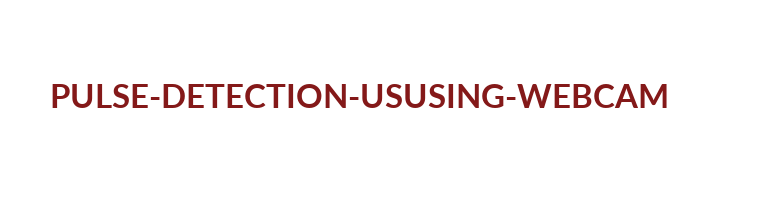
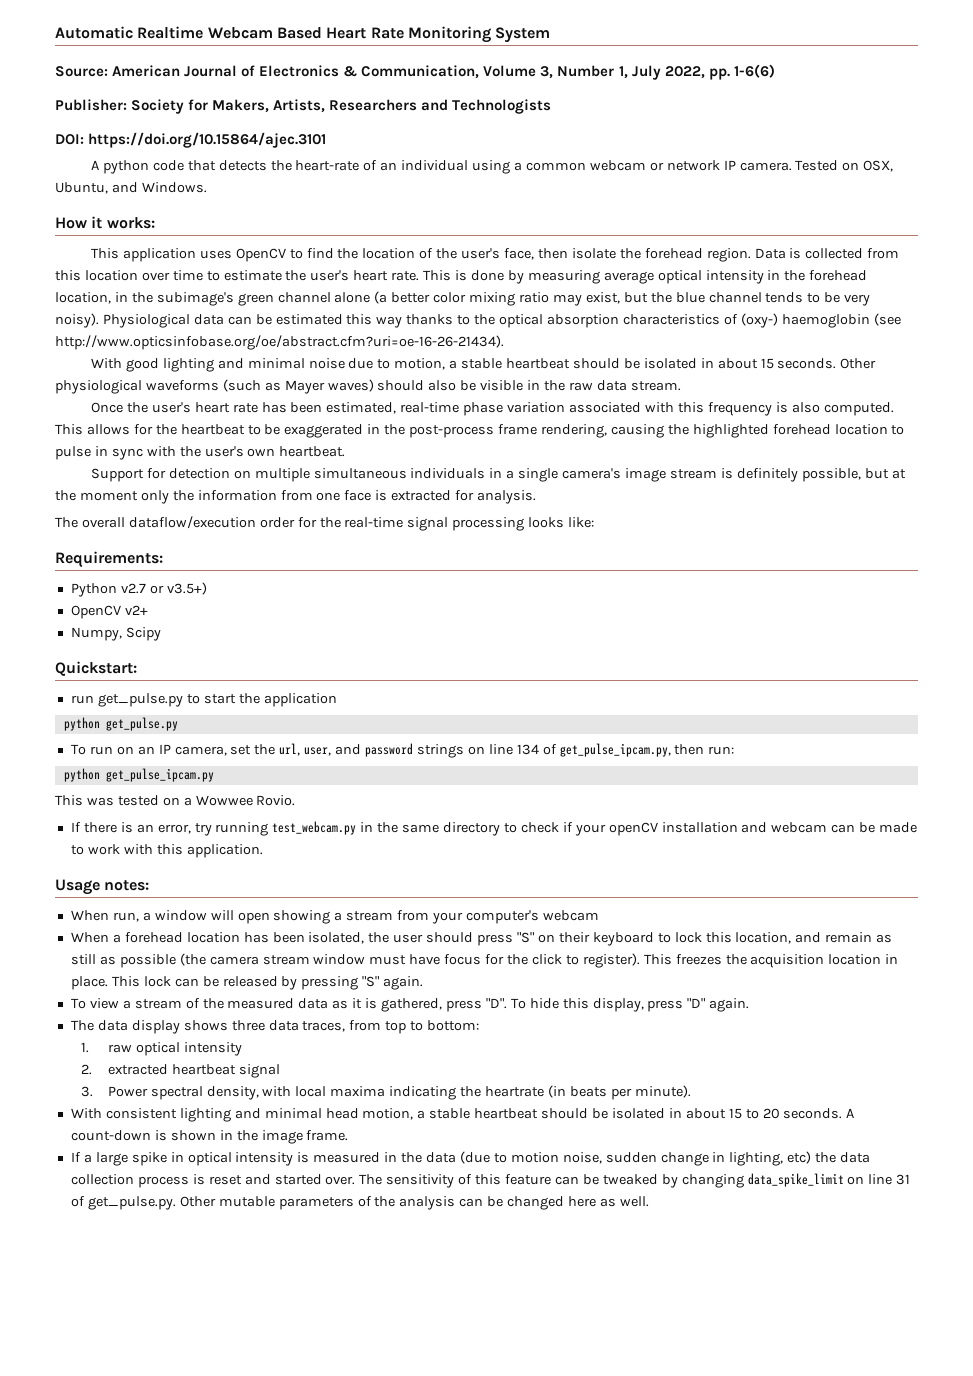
[50,84,669,108] PULSE-DETECTION-USUSING-WEBCAM -> [55,26,551,43] [55,64,775,80] [55,99,552,114] [55,132,327,148] [90,160,894,174] [55,182,207,194] [55,216,155,229] [90,248,900,262] [55,270,868,284] [55,291,871,306] [55,313,901,328] [55,335,504,350] [90,358,877,372] [55,379,681,394] [90,402,894,416] [55,424,905,438] [55,446,346,460] [90,468,906,482] [55,490,537,504] [55,516,595,531] [55,551,163,568] [70,582,207,597] [70,605,148,619] [70,627,161,641] [55,661,137,676] [70,693,337,707] [63,717,178,731] [70,743,735,758] [63,768,214,782] [55,795,296,806] [70,821,918,836] [70,844,263,858] [55,879,150,895] [70,910,599,924] [70,932,893,946] [70,953,899,968] [70,976,424,990] [70,998,750,1012] [70,1020,480,1034] [81,1042,242,1056] [81,1064,280,1078] [81,1085,691,1100] [70,1108,855,1122] [70,1130,349,1144] [70,1151,871,1166] [70,1173,911,1188] [70,1196,649,1210] Automatic Realtime Webcam Based Heart Rate Monitoring System // Source: American Journal of Electronics & Communication, Volume 3, Number 1, July 2022, pp. 1-6(6) // Publisher: Society for Makers, Artists, Researchers and Technologists // DOI: https://doi.org/10.15864/ajec.3101 // A python code that detects the heart-rate of an individual using a common webcam or network IP camera. Tested on OSX, Ubuntu, and Windows. // How it works: // This application uses OpenCV to find the location of the user's face, then isolate the forehead region. Data is collected from this location over time to estimate the user's heart rate. This is done by measuring average optical intensity in the forehead location, in the subimage's green channel alone (a better color mixing ratio may exist, but the blue channel tends to be very noisy). Physiological data can be estimated this way thanks to the optical absorption characteristics of (oxy-) haemoglobin (see http://www.opticsinfobase.org/oe/abstract.cfm?uri=oe-16-26-21434). // With good lighting and minimal noise due to motion, a stable heartbeat should be isolated in about 15 seconds. Other physiological waveforms (such as Mayer waves) should also be visible in the raw data stream. // Once the user's heart rate has been estimated, real-time phase variation associated with this frequency is also computed. This allows for the heartbeat to be exaggerated in the post-process frame rendering, causing the highlighted forehead location to pulse in sync with the user's own heartbeat. // Support for detection on multiple simultaneous individuals in a single camera's image stream is definitely possible, but at the moment only the information from one face is extracted for analysis. // The overall dataflow/execution order for the real-time signal processing looks like: // Requirements: // Python v2.7 or v3.5+) // OpenCV v2+ // Numpy, Scipy // Quickstart: // run get_pulse.py to start the application // python get_pulse.py // To run on an IP camera, set the url, user, and password strings on line 134 of get_pulse_ipcam.py, then run: // python get_pulse_ipcam.py // This was tested on a Wowwee Rovio. // If there is an error, try running test_webcam.py in the same directory to check if your openCV installation and webcam can be made to work with this application. // Usage notes: // When run, a window will open showing a stream from your computer's webcam // When a forehead location has been isolated, the user should press "S" on their keyboard to lock this location, and remain as still as possible (the camera stream window must have focus for the click to register). This freezes the acquisition location in place. This lock can be released by pressing "S" again. // To view a stream of the measured data as it is gathered, press "D". To hide this display, press "D" again. // The data display shows three data traces, from top to bottom: // 1. raw optical intensity // 2. extracted heartbeat signal // 3. Power spectral density, with local maxima indicating the heartrate (in beats per minute). // With consistent lighting and minimal head motion, a stable heartbeat should be isolated in about 15 to 20 seconds. A count-down is shown in the image frame. // If a large spike in optical intensity is measured in the data (due to motion noise, sudden change in lighting, etc) the data collection process is reset and started over. The sensitivity of this feature can be tweaked by changing data_spike_limit on line 31 of get_pulse.py. Other mutable parameters of the analysis can be changed here as well.

